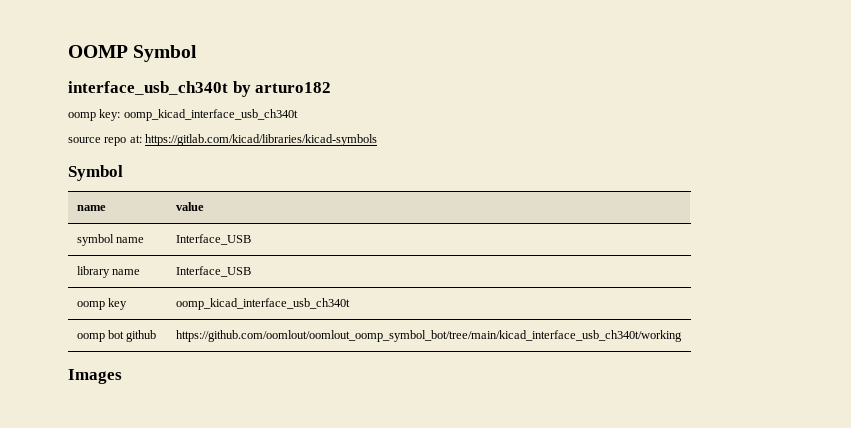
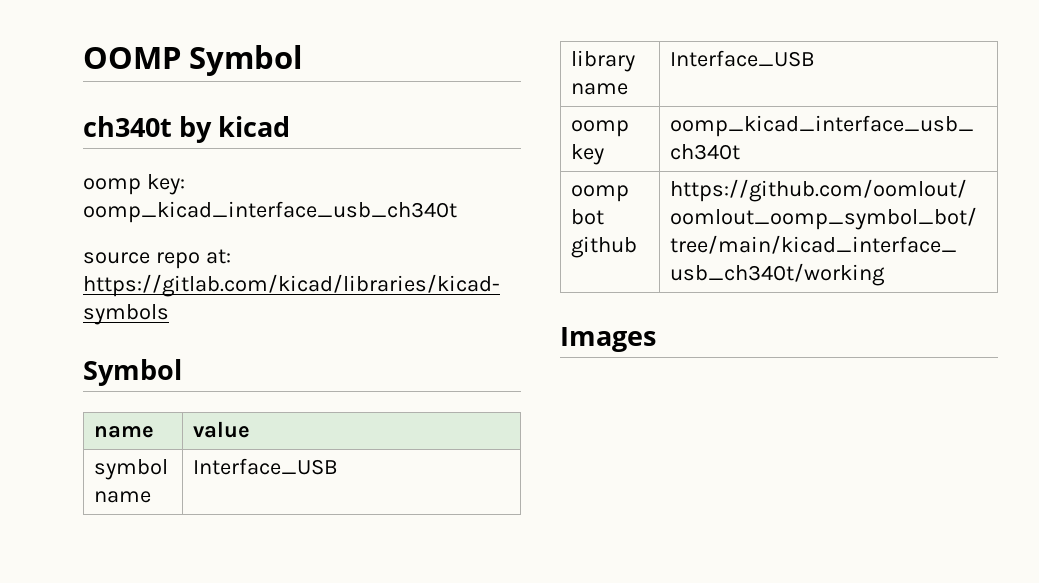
[68,81,332,97] interface_usb_ch340t by arturo182 -> [83,116,291,143] ch340t by kicad

